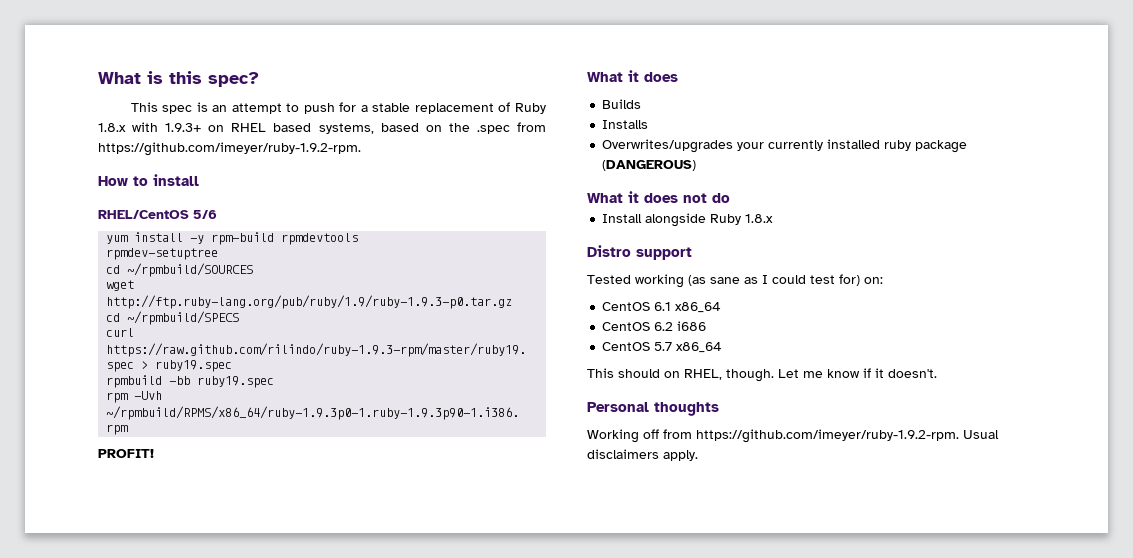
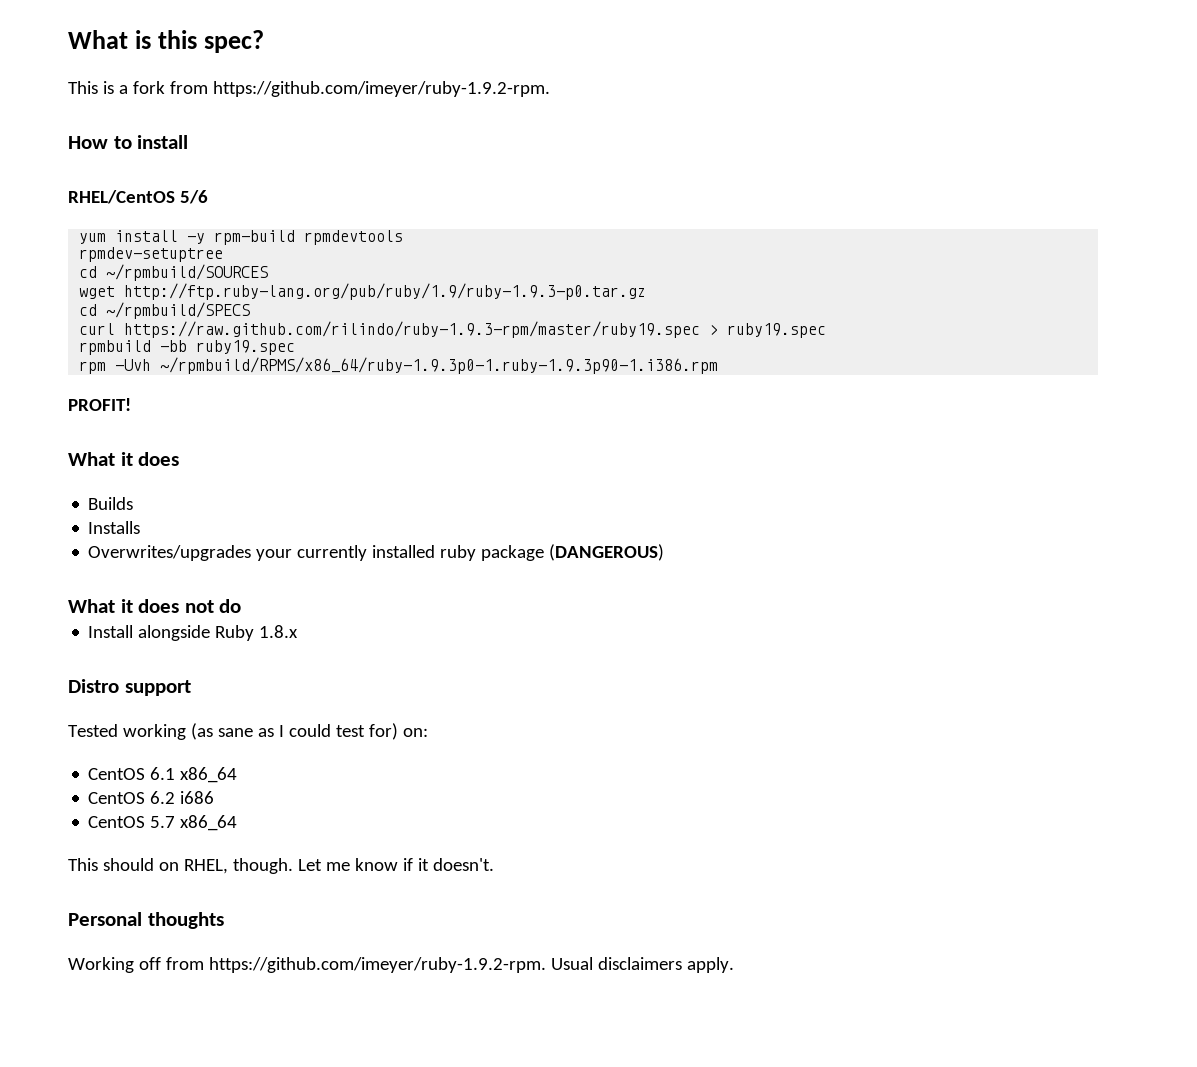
[162,102,546,114] [98,122,510,134] spec is an attempt to push for a stable replacement of Ruby 1.8.x with 1.9.3+ on RHEL based systems, based on the .spec -> [102,81,165,94] is a fork

